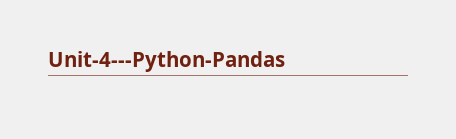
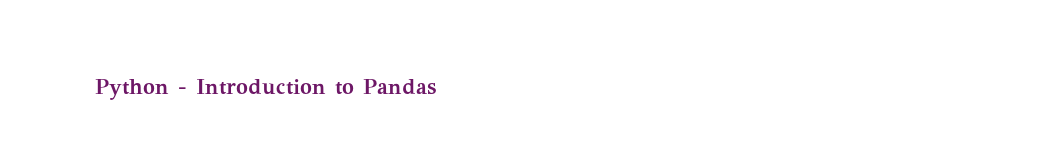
[48,51,285,72] Unit-4---Python-Pandas -> [95,79,436,100] Python - Introduction to Pandas

